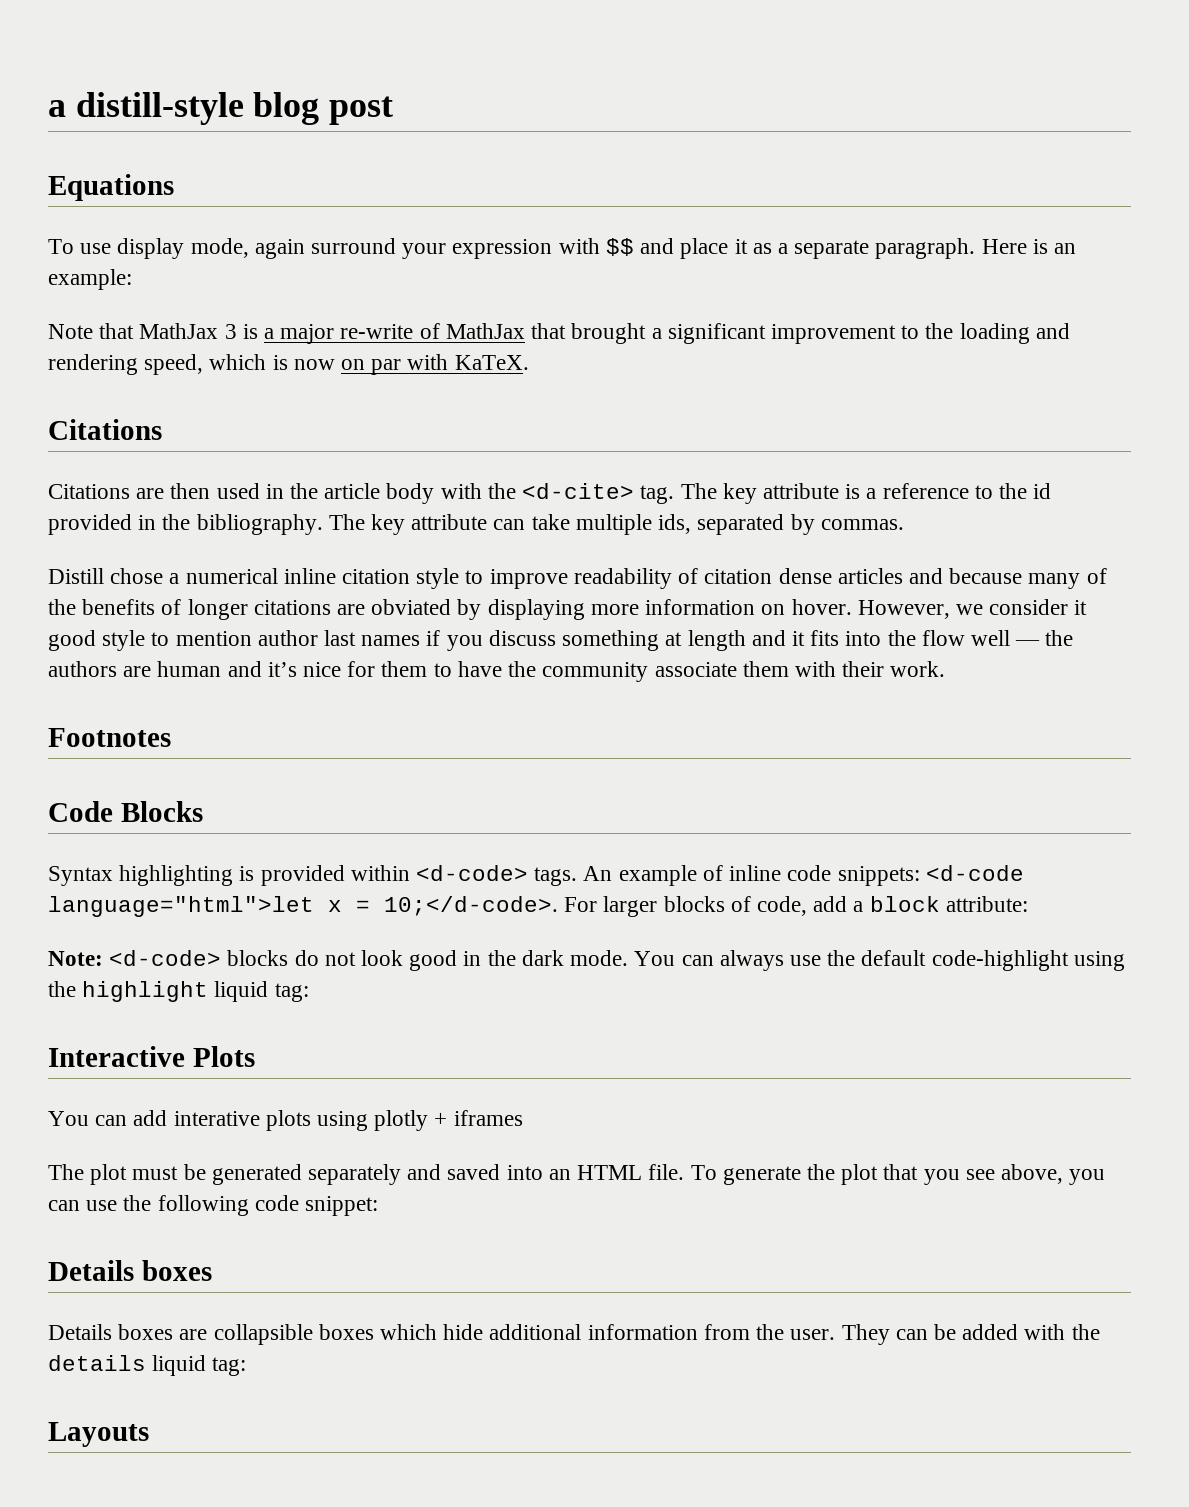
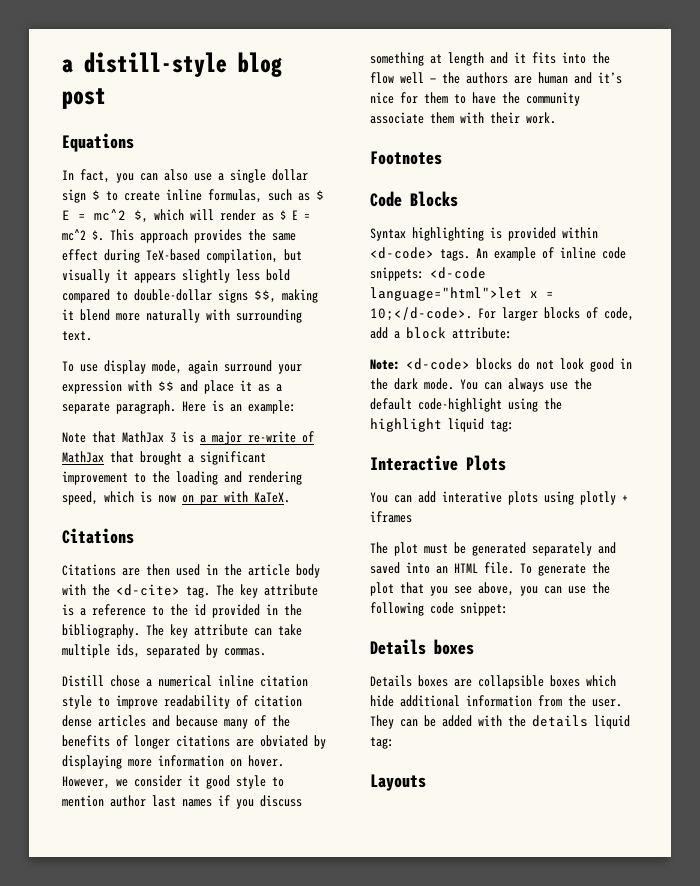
(174, 187) none -> [62,169,308,183] [62,189,324,203] [62,209,310,223] [62,229,296,243] [62,249,302,263] [62,269,290,283] [62,289,318,303] [62,309,302,323] [62,331,92,341] // In fact, you can also use a single dollar sign $ to create inline formulas, such as $ E = mc^2 $, which will render as $ E = mc^2 $. This approach provides the same effect during TeX-based compilation, but visually it appears slightly less bold compared to double-dollar signs $$, making it blend more naturally with surrounding text.

